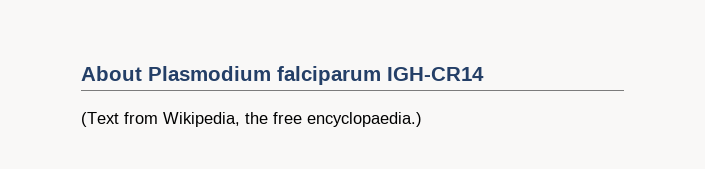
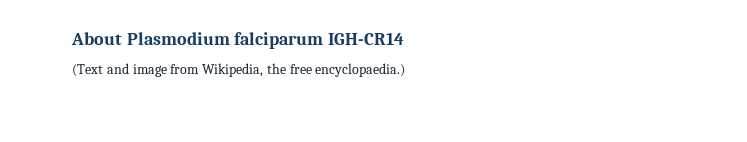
(119, 119) none -> [106,63,167,77] and image

